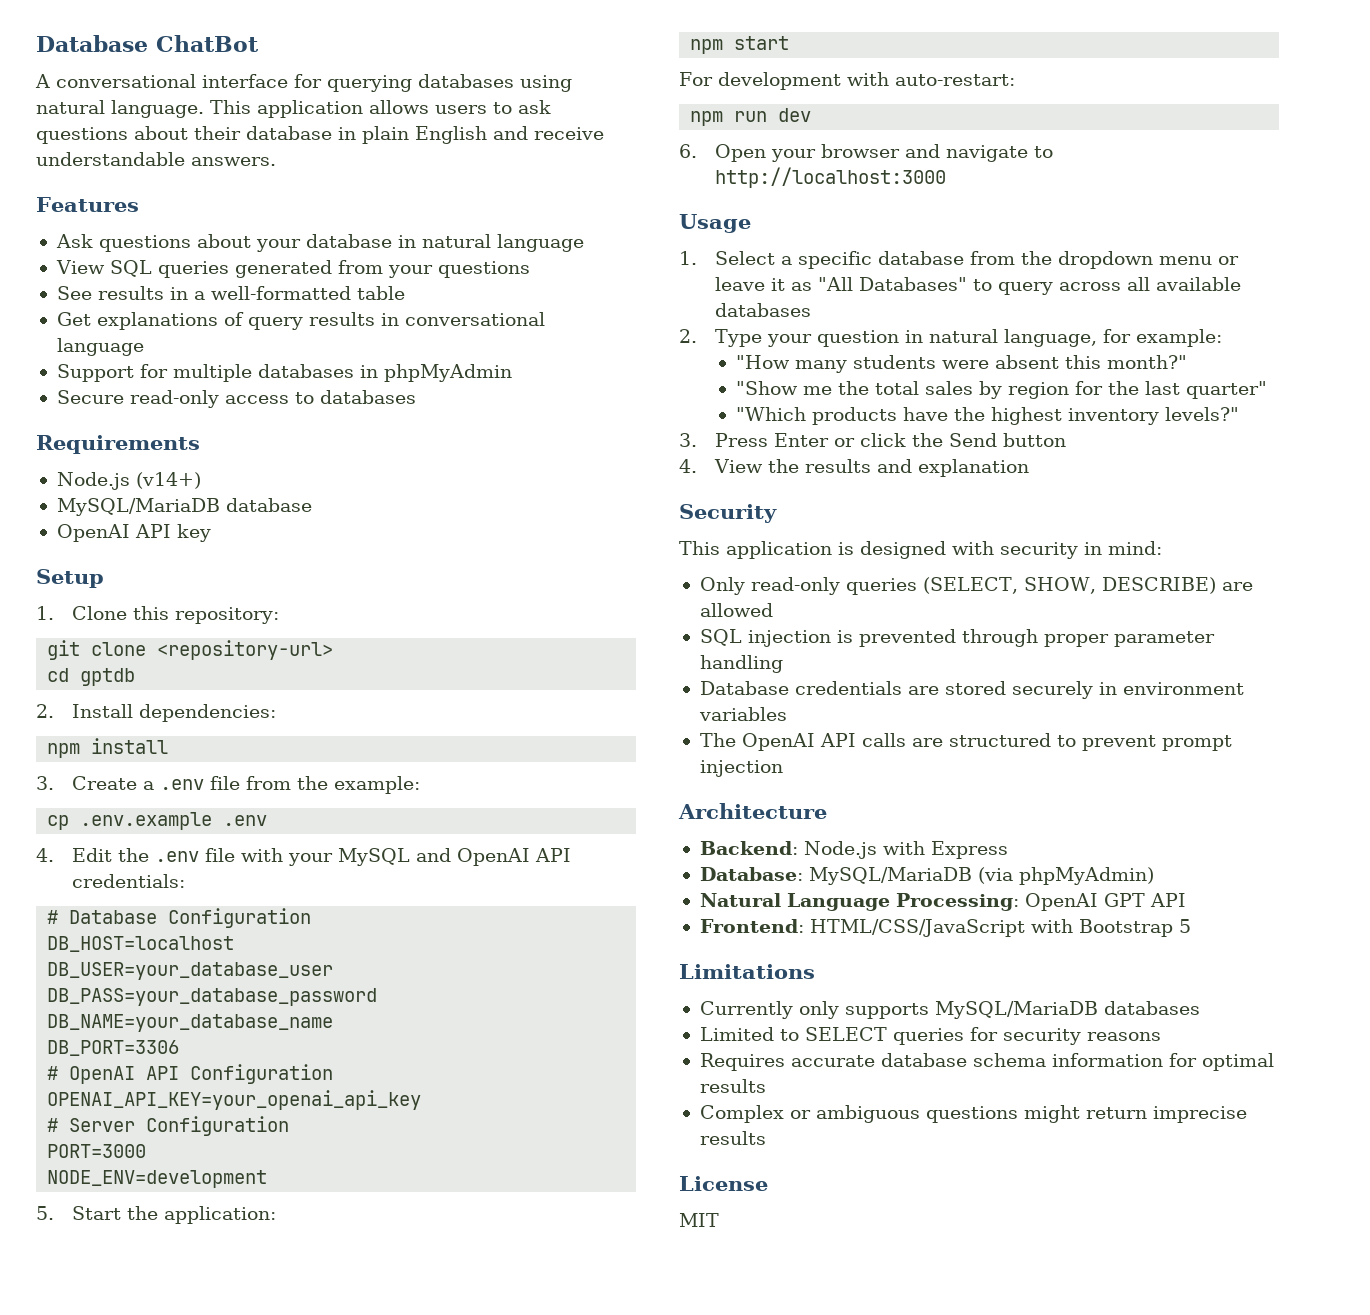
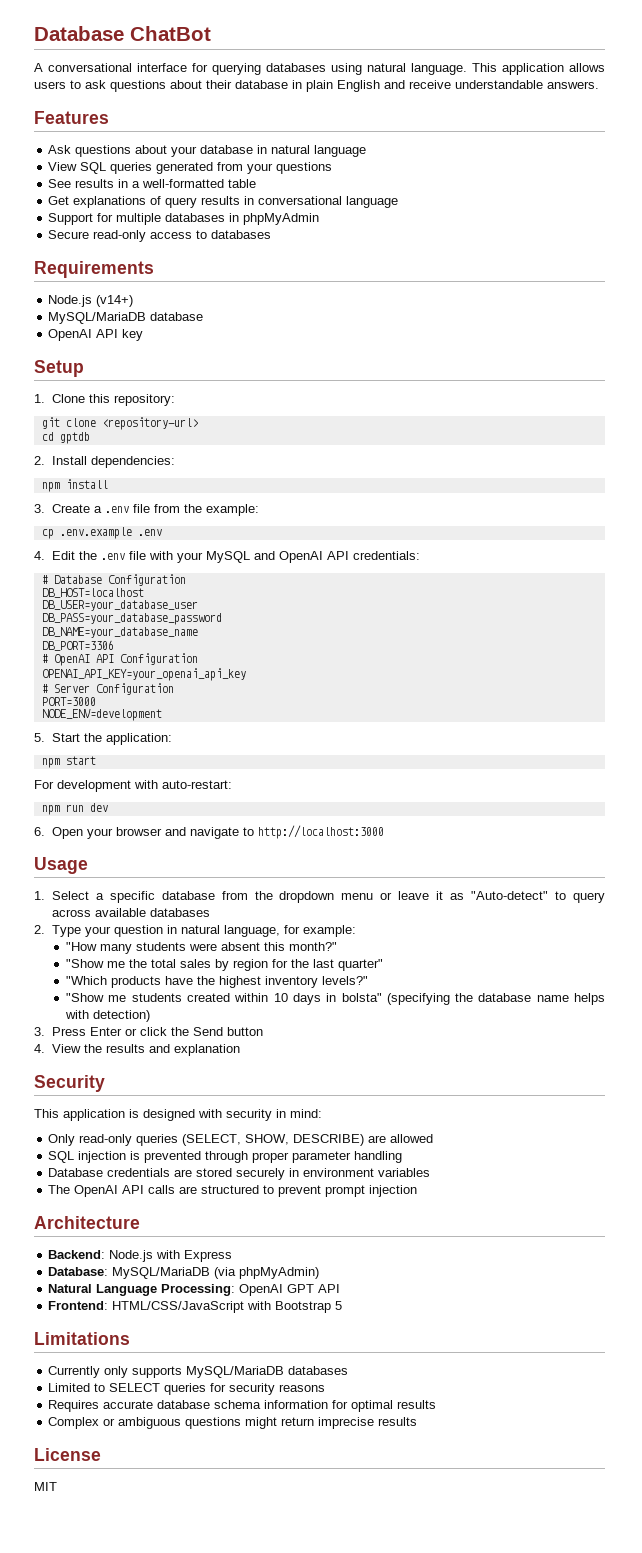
[817,277,967,291] "All Databases" -> [471,891,549,900] "Auto-detect"
[1126,277,1150,291] all -> (91, 913) none
(1239, 414) none -> [66,993,605,1005] [65,1010,151,1022] // "Show me students created within 10 days in bolsta" (specifying the database name helps with detection)

